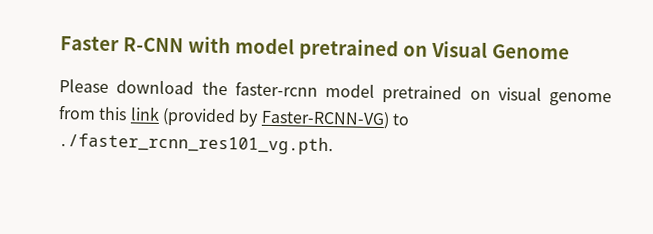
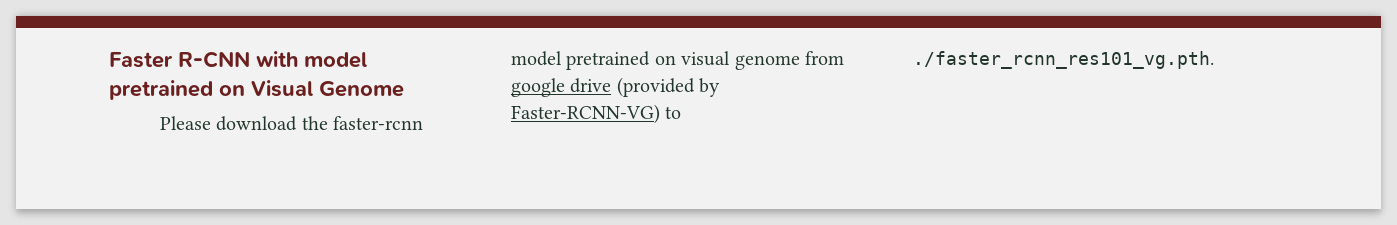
[98,106,160,121] this link -> [511,78,612,97] google drive

